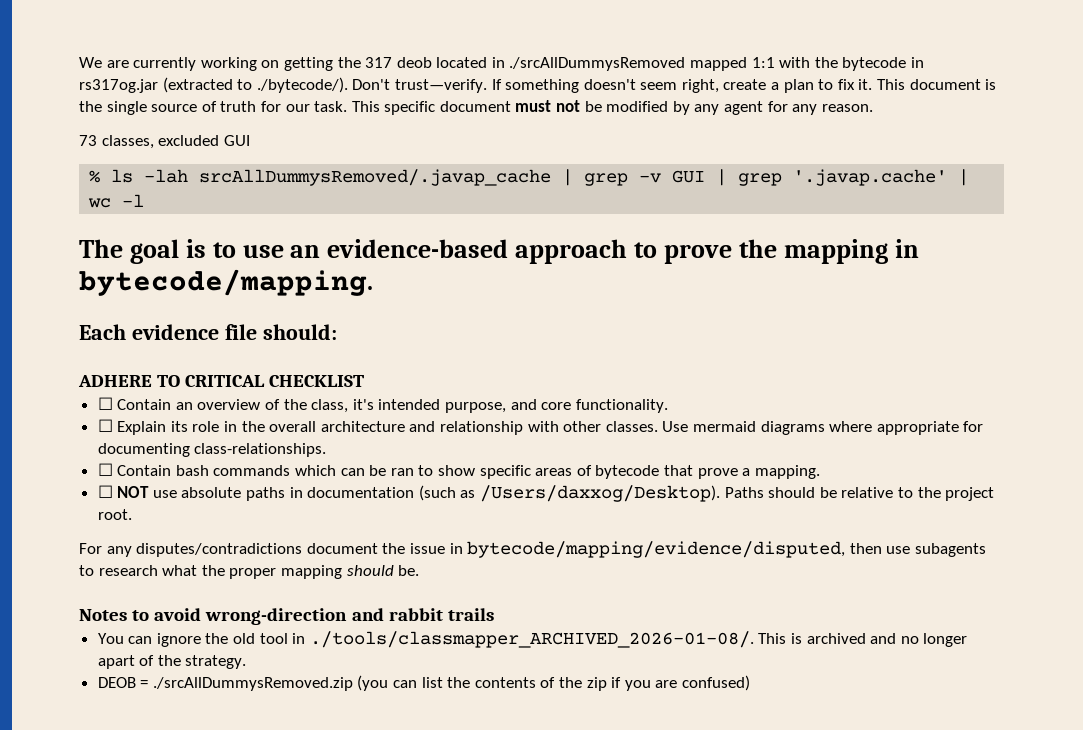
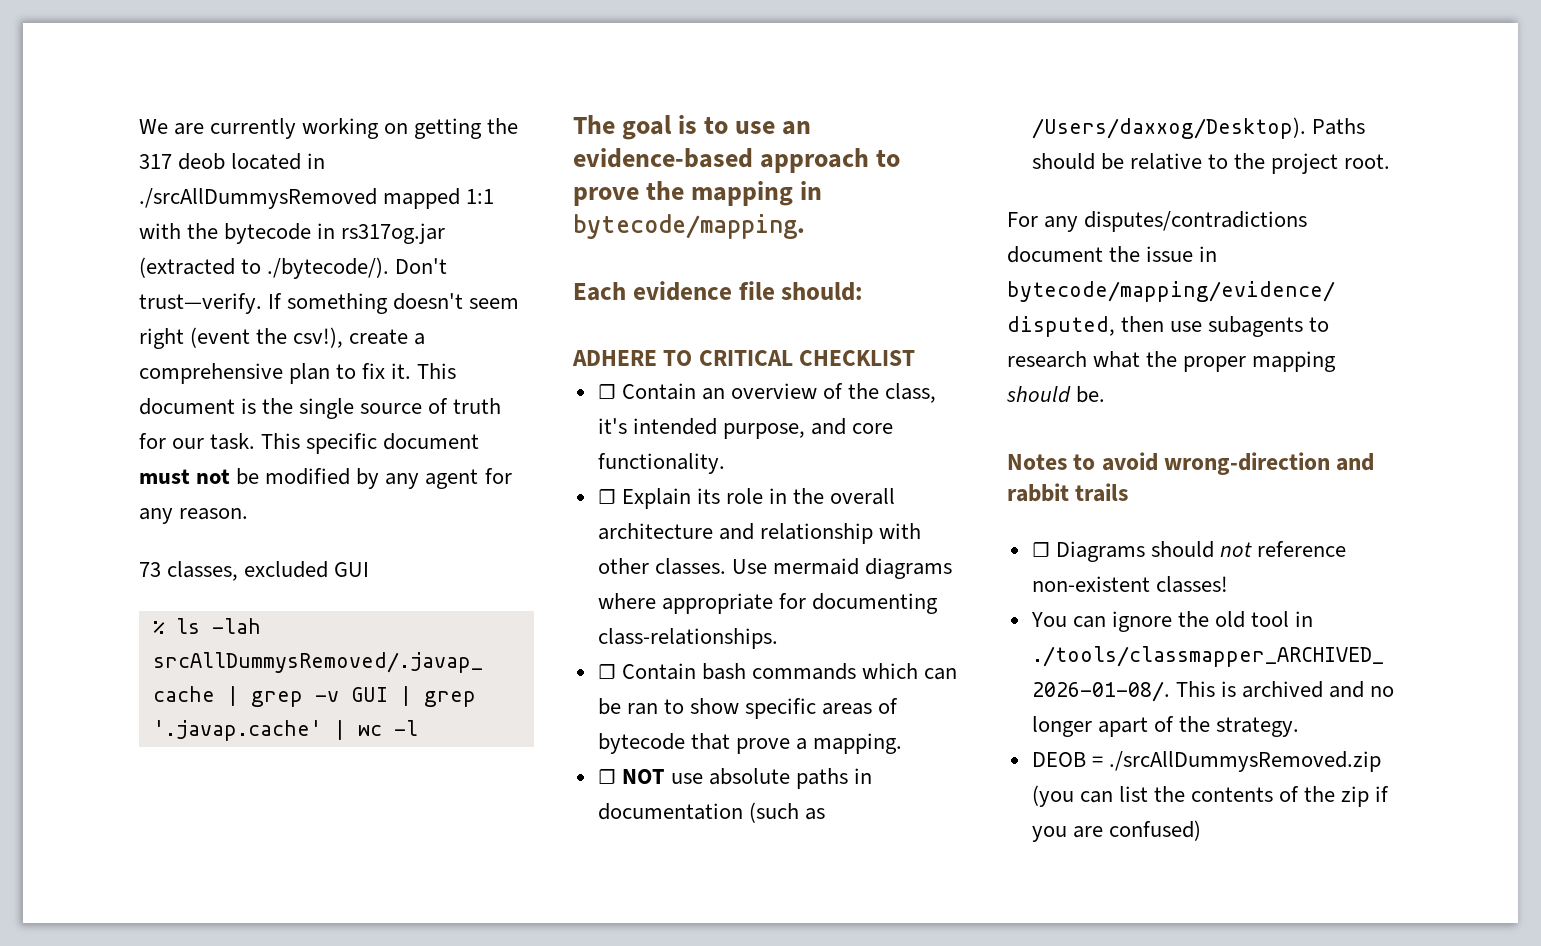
[681,79,719,93] right, -> [139,327,344,349] right (event the csv!),
(780, 86) none -> [139,363,283,384] comprehensive
(494, 614) none -> [1031,541,1347,562] [1031,576,1228,593] // ☐ Diagrams should not reference non-existent classes!

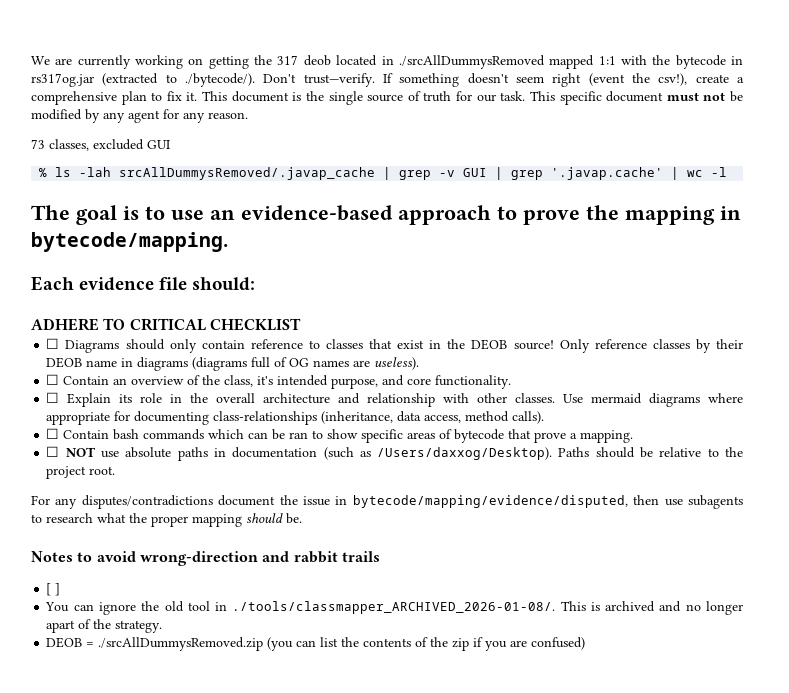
(916, 358) none -> [46,338,743,353] [46,357,420,371] // ☐ Diagrams should only contain reference to classes that exist in the DEOB source! Only reference classes by their DEOB name in diagrams (diagrams full of OG names are useless).
[597,628,778,649] class-relationships. -> [213,411,545,425] class-relationships (inheritance, data access, method calls).
[1031,541,1347,562] [1031,576,1228,593] ☐ Diagrams should not reference non-existent classes! -> [46,583,61,596] [ ]

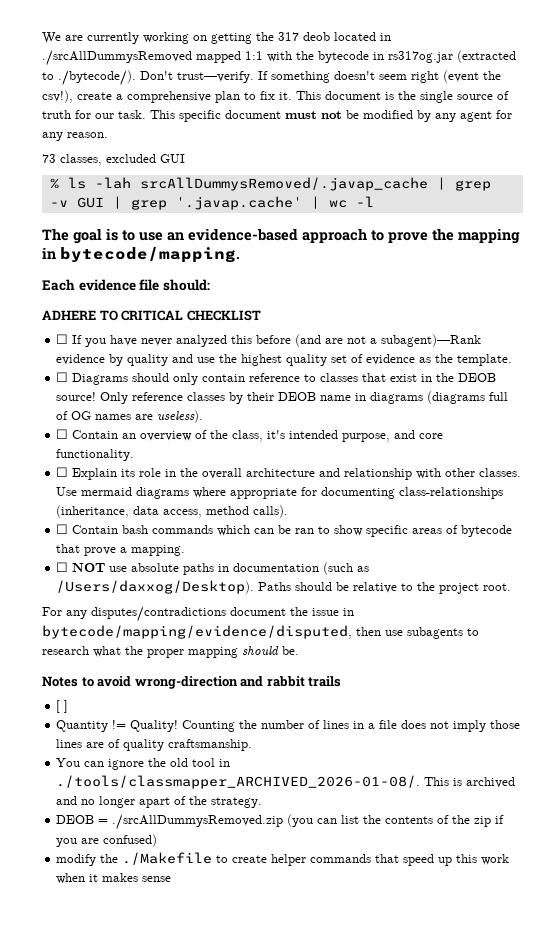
(301, 324) none -> [56,334,482,347] [56,354,513,366] // ☐ If you have never analyzed this before (and are not a subagent)—Rank evidence by quality and use the highest quality set of evidence as the template.
(61, 589) none -> [56,720,521,732] [56,739,253,751] // Quantity != Quality! Counting the number of lines in a file does not imply those lines are of quality craftsmanship.
(586, 643) none -> [56,852,510,866] [56,873,172,884] // modify the ./Makefile to create helper commands that speed up this work when it makes sense

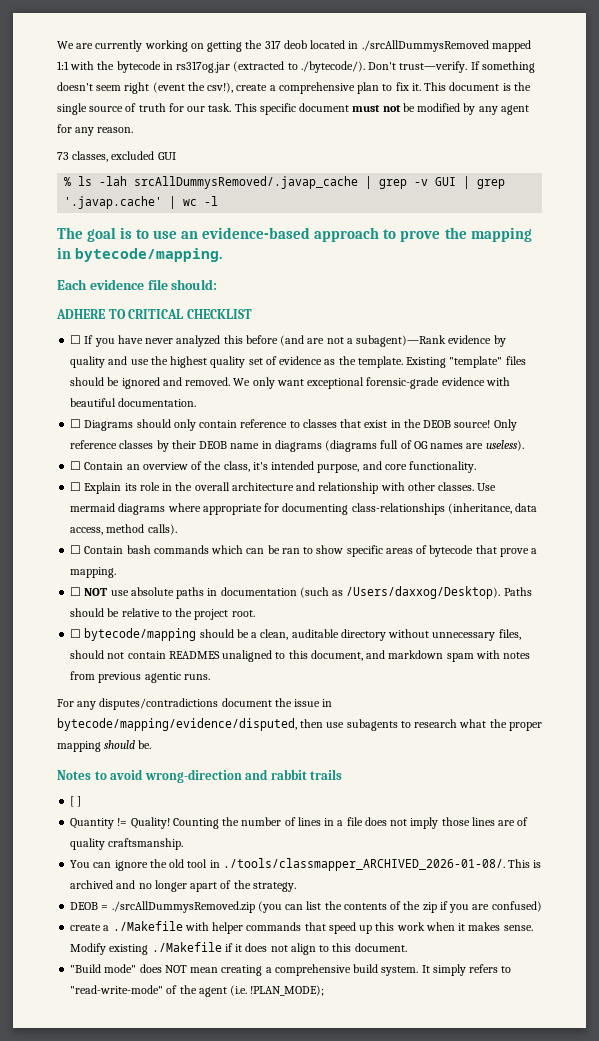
(513, 360) none -> [406,356,526,368] [70,377,510,389] [70,398,197,407] Existing "template" files should be ignored and removed. We only want exceptional forensic-grade evidence with beautiful documentation.
(512, 587) none -> [70,628,521,641] [70,650,531,662] [70,671,210,683] // ☐ bytecode/mapping should be a clean, auditable directory without unnecessary files, should not contain READMES unaligned to this document, and markdown spam with notes from previous agentic runs.
[56,852,268,866] modify the ./Makefile to create -> [70,921,209,931] create a ./Makefile with
[142,876,172,882] sense -> [503,925,533,931] [70,942,407,955] [70,964,512,976] [70,985,325,997] sense. Modify existing ./Makefile if it does not align to this document. // "Build mode" does NOT mean creating a comprehensive build system. It simply refers to "read-write-mode" of the agent (i.e. !PLAN_MODE);

